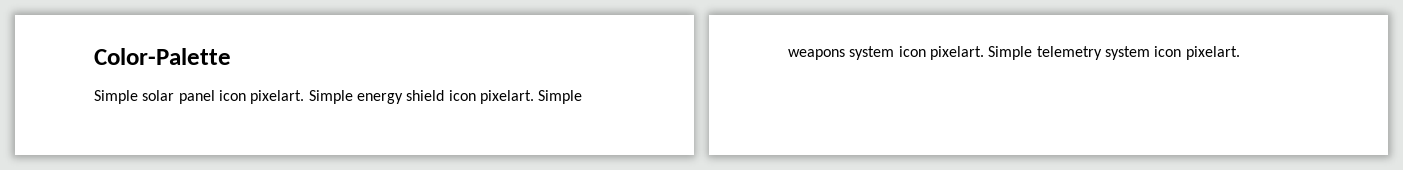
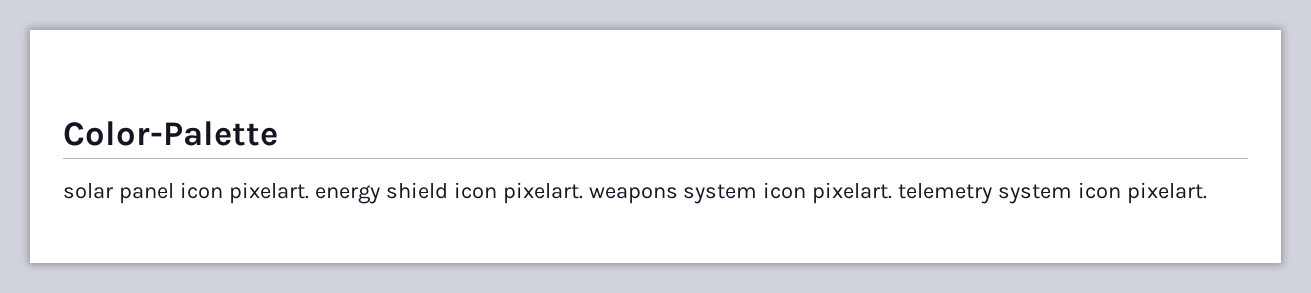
[94,90,138,104] Simple -> (278, 133) none
[308,90,353,104] Simple -> (309, 193) none
[538,90,583,104] Simple -> (583, 193) none
[988,46,1033,60] Simple -> (893, 193) none

